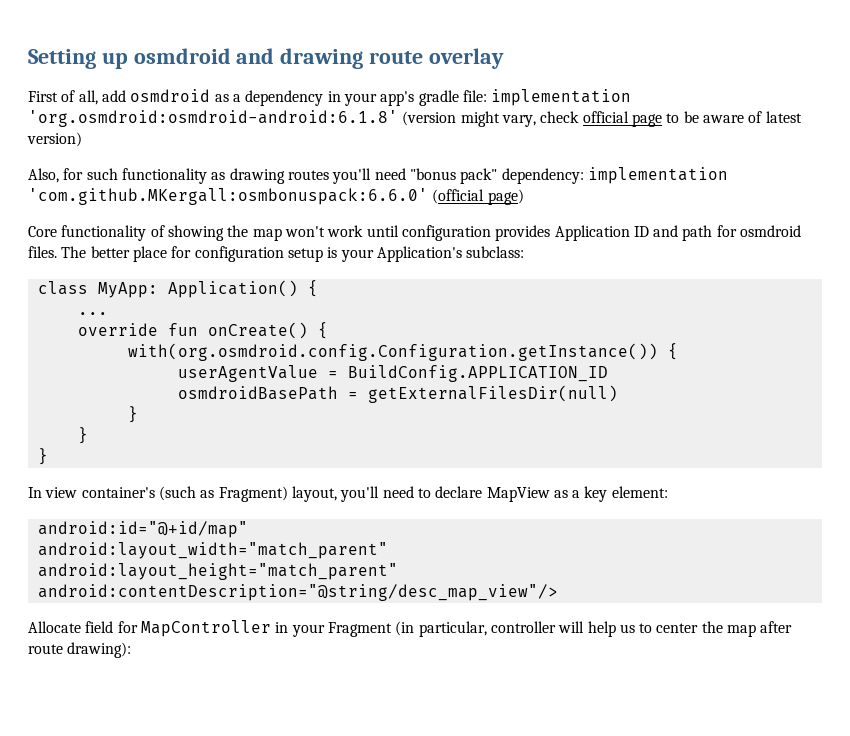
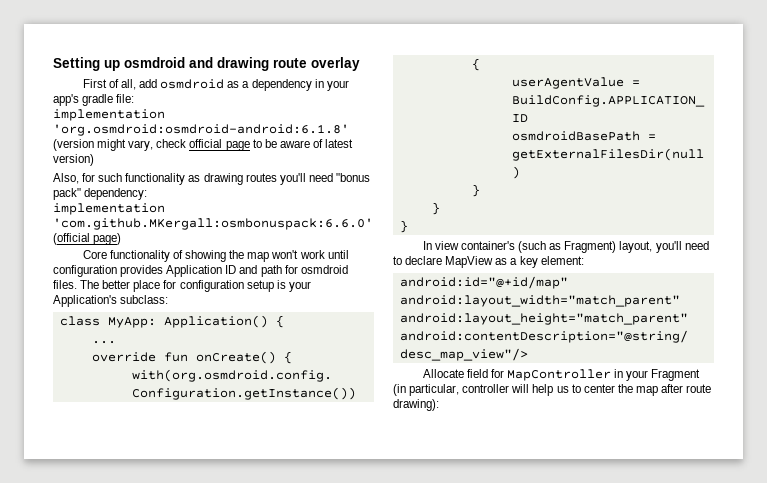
(487, 96) none -> (135, 98) //
(584, 176) none -> (148, 194) //

